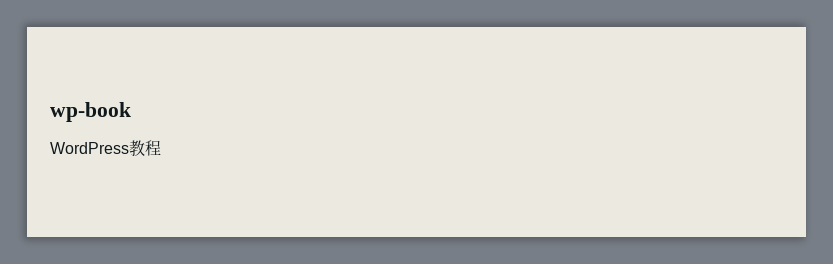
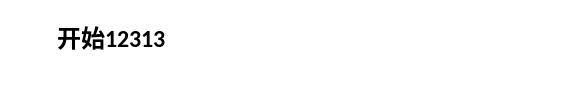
[50,102,131,122] [50,140,161,157] wp-book // WordPress教程 -> [57,26,165,50] 开始12313

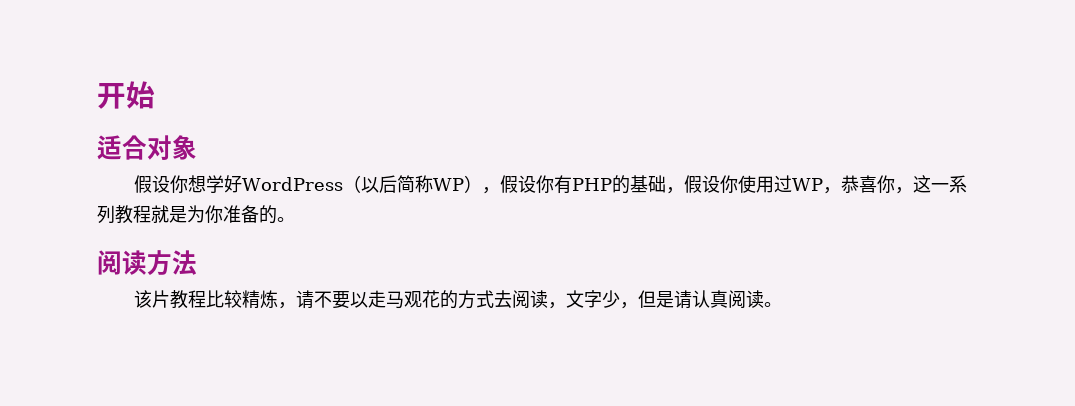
[105,31,165,47] 12313 -> [97,135,197,160] [133,175,967,194] [97,205,295,224] [97,250,197,275] [133,290,782,309] // 适合对象 // 假设你想学好WordPress（以后简称WP），假设你有PHP的基础，假设你使用过WP，恭喜你，这一系列教程就是为你准备的。 // 阅读方法 // 该片教程比较精炼，请不要以走马观花的方式去阅读，文字少，但是请认真阅读。

